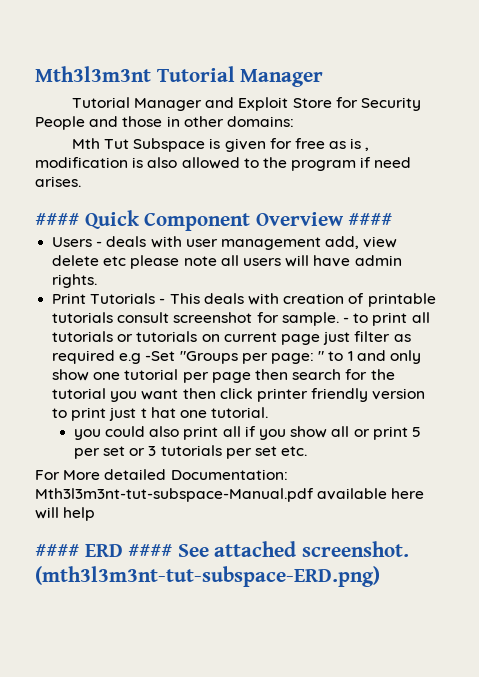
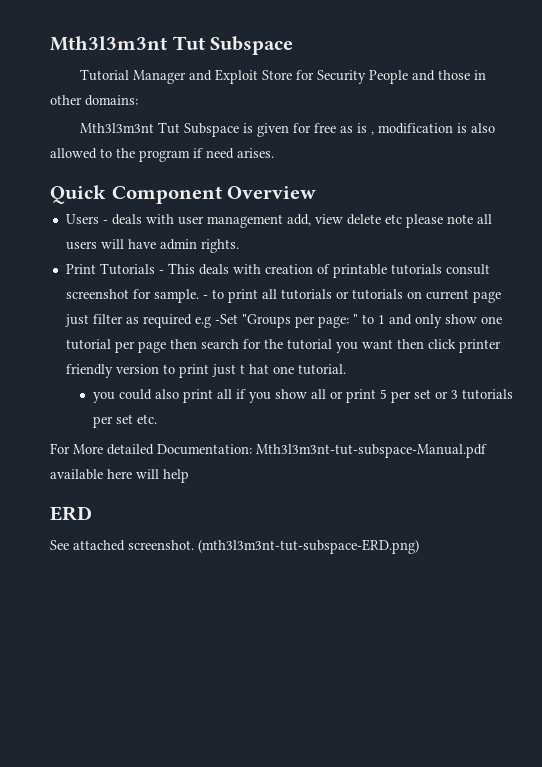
[35,66,324,87] Mth3l3m3nt Tutorial Manager -> [50,36,294,55] Mth3l3m3nt Tut Subspace
[71,138,100,149] Mth -> [80,123,155,133] Mth3l3m3nt
[35,213,79,226] #### -> (274, 153) none
[348,213,393,226] #### -> (317, 192) none
[35,544,79,557] #### -> (189, 476) none
[128,544,173,557] #### -> (92, 513) //

